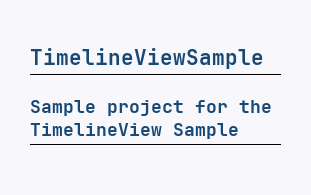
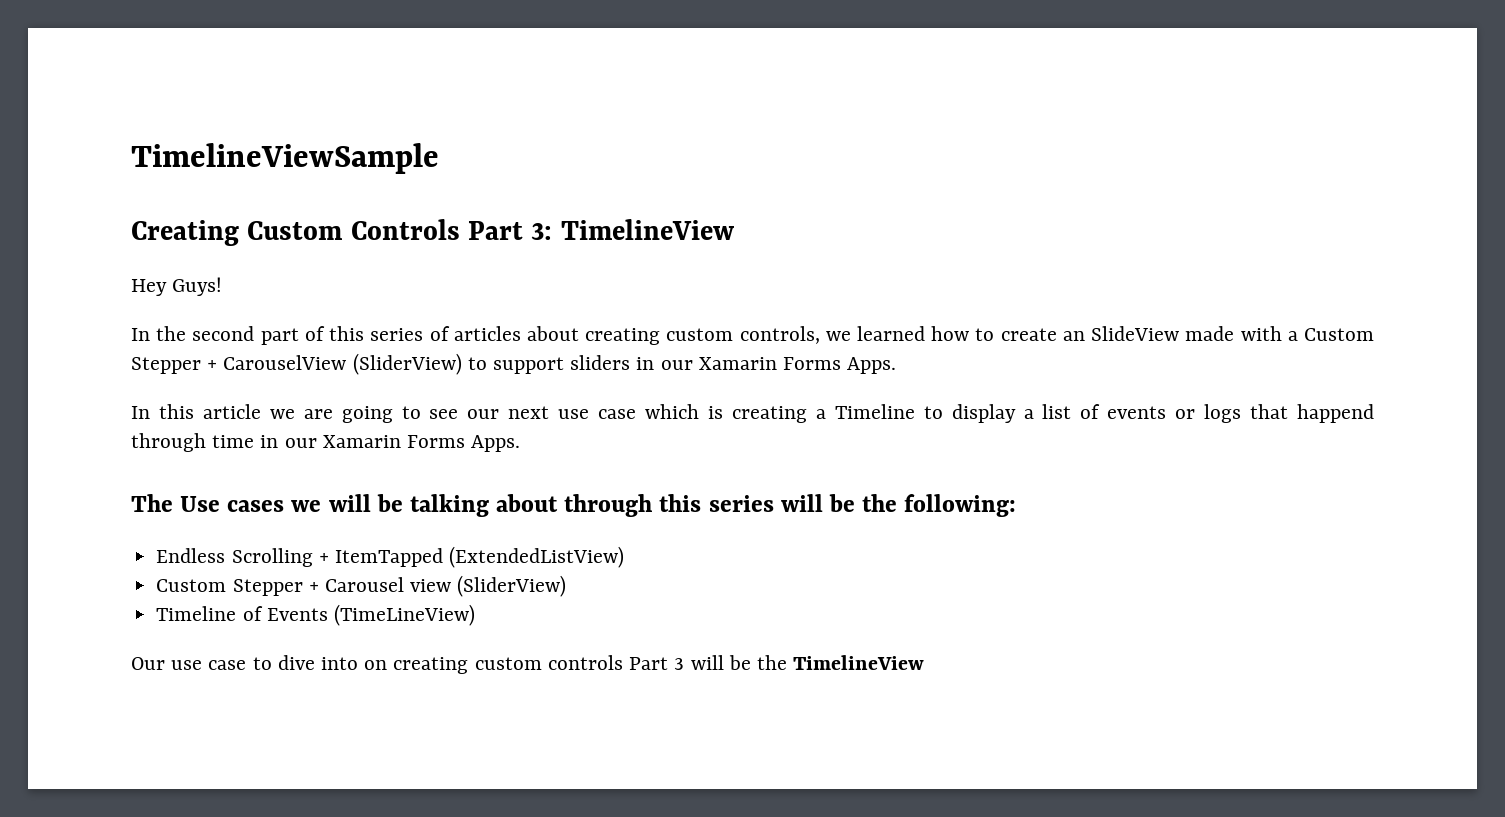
[30,100,228,116] Sample project for -> [131,219,734,246] [131,277,223,296] [131,326,1374,345] [131,353,897,375] [131,404,1374,423] [131,433,521,452] [131,494,1017,517] [156,546,625,568] [156,575,567,597] [156,604,475,626] [131,655,751,674] Creating Custom Controls Part 3: TimelineView // Hey Guys! // In the second part of this series of articles about creating custom controls, we learned how to create an SlideView made with a Custom Stepper + CarouselView (SliderView) to support sliders in our Xamarin Forms Apps. // In this article we are going to see our next use case which is creating a Timeline to display a list of events or logs that happend through time in our Xamarin Forms Apps. // The Use cases we will be talking about through this series will be the following: // Endless Scrolling + ItemTapped (ExtendedListView) // Custom Stepper + Carousel view (SliderView) // Timeline of Events (TimeLineView) // Our use case to dive into on creating custom controls Part 3 will be
[173,123,239,139] Sample -> (925, 662) none

